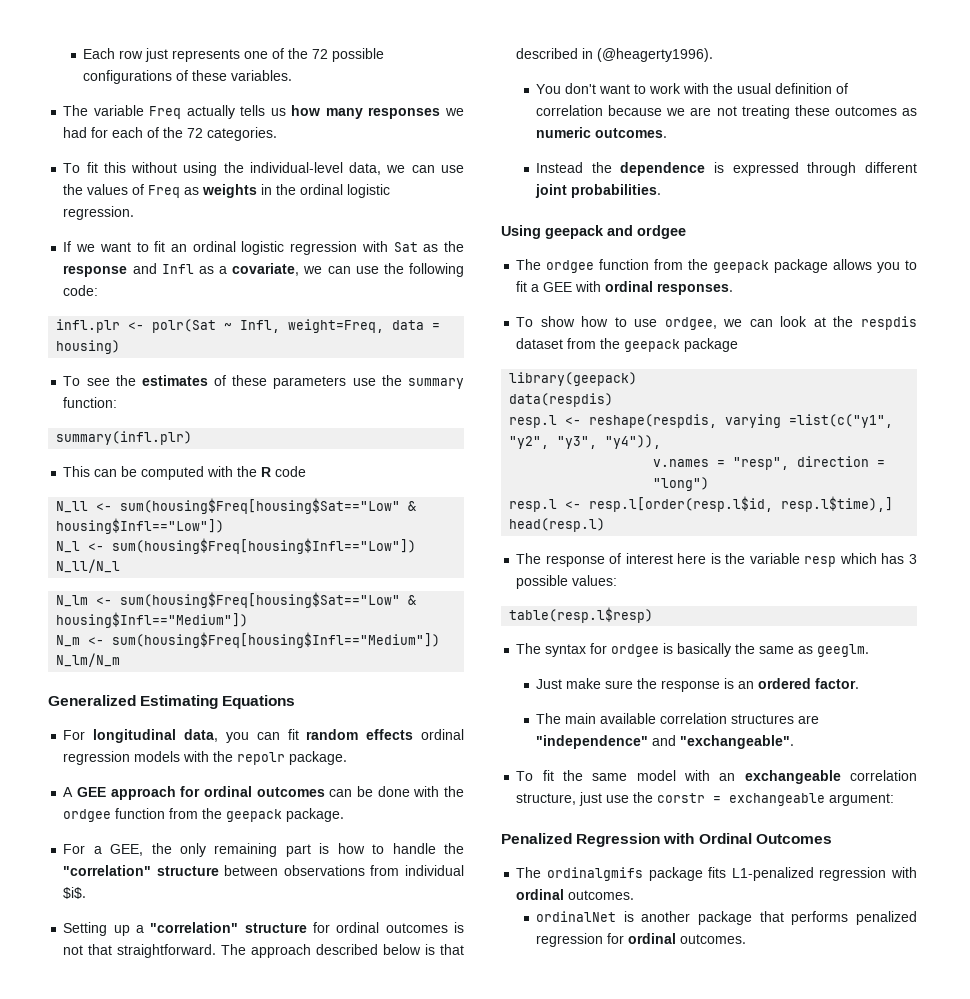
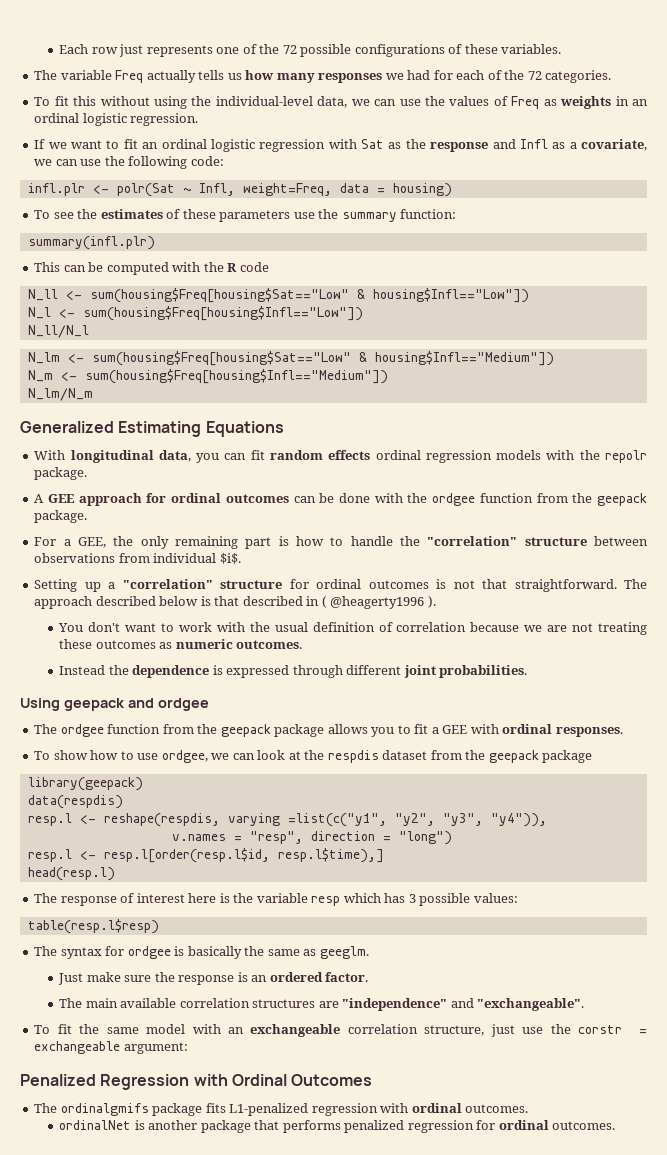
[276,184,297,195] the -> [632,99,649,106] an
[63,730,86,740] For -> [34,450,66,460] With
[597,48,714,62] (@heagerty1996). -> [321,596,436,609] ( @heagerty1996 ).

